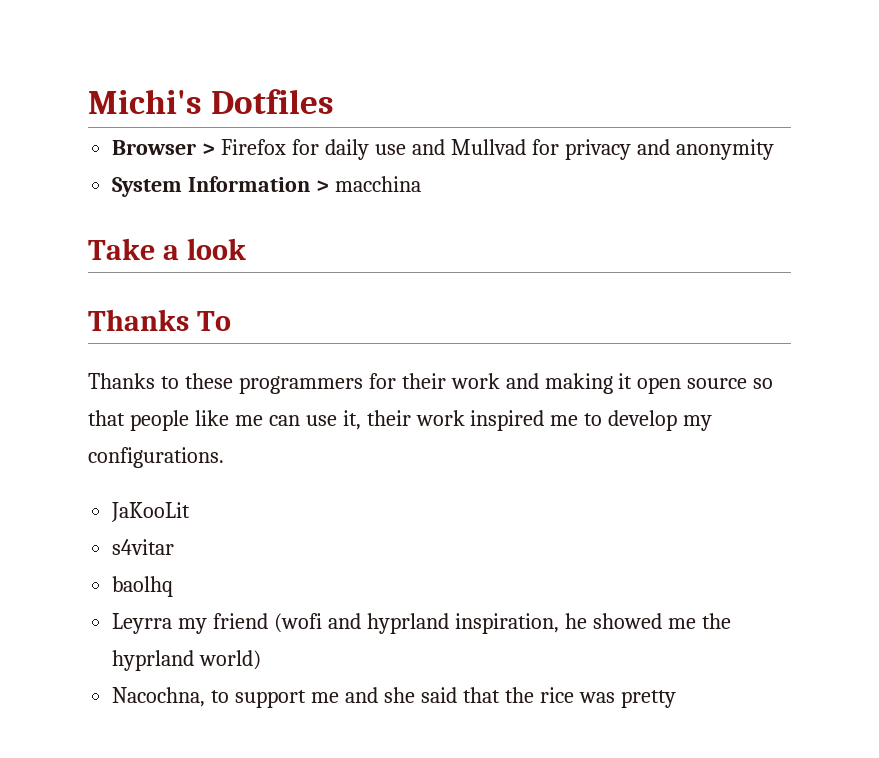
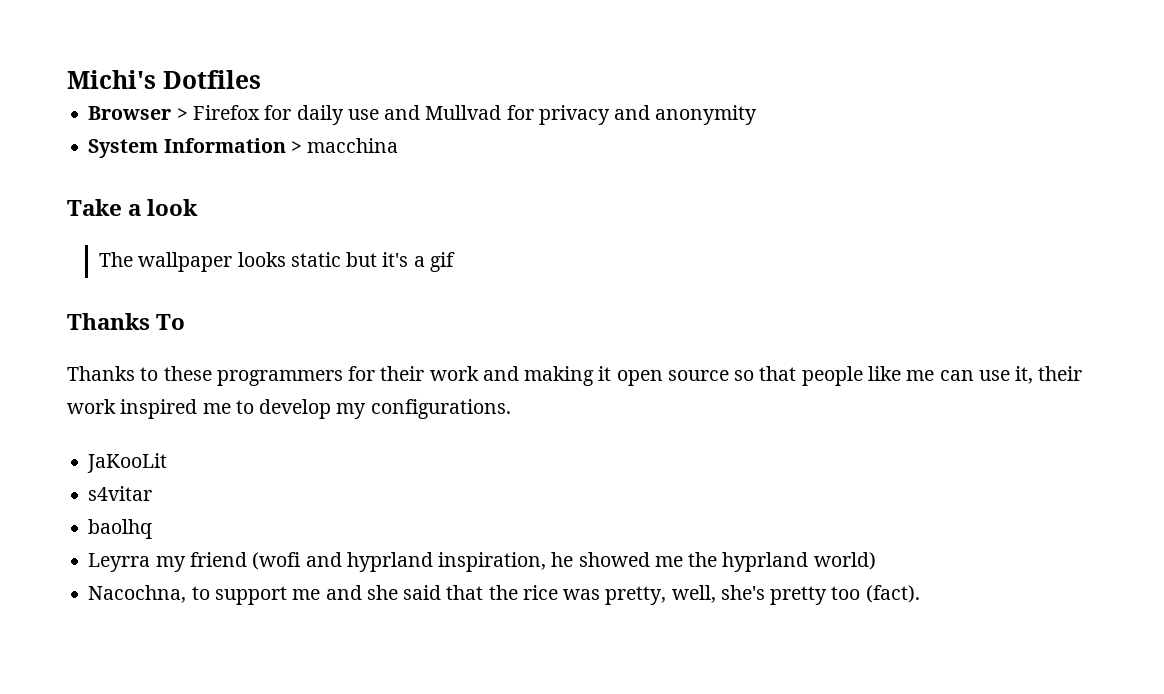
(246, 249) none -> [99,252,455,272] // The wallpaper looks static but it's a gif
[620,690,676,708] pretty -> [605,585,920,605] pretty, well, she's pretty too (fact).

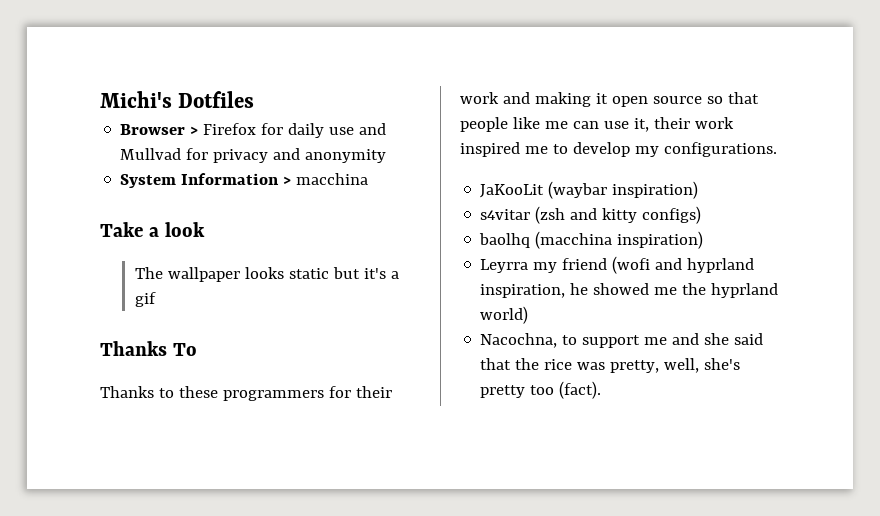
(168, 463) none -> [548,181,699,199] (waybar inspiration)
(153, 493) none -> [535,206,702,224] (zsh and kitty configs)
(153, 529) none -> [535,231,704,249] (macchina inspiration)

